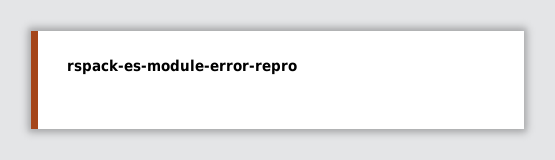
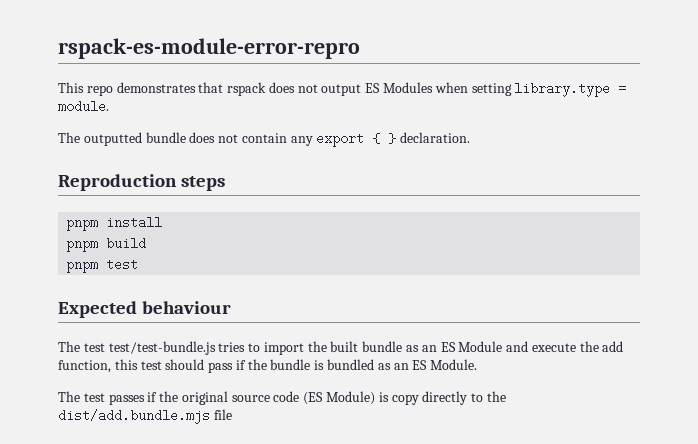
(297, 67) none -> [58,82,627,97] [58,100,109,113] [58,132,471,147] [58,174,226,191] [66,216,163,231] [66,237,147,252] [66,258,139,273] [58,301,232,318] [58,341,624,355] [58,359,478,373] [58,391,506,405] [58,409,232,424] // This repo demonstrates that rspack does not output ES Modules when setting library.type = module. // The outputted bundle does not contain any export { } declaration. // Reproduction steps // pnpm install // pnpm build // pnpm test // Expected behaviour // The test test/test-bundle.js tries to import the built bundle as an ES Module and execute the add function, this test should pass if the bundle is bundled as an ES Module. // The test passes if the original source code (ES Module) is copy directly to the dist/add.bundle.mjs file

